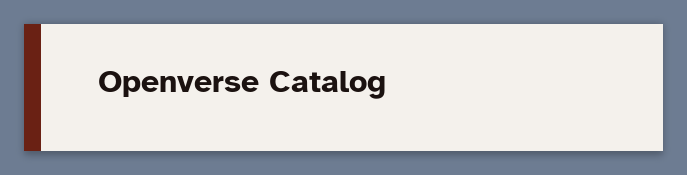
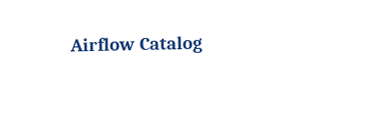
[98,71,259,97] Openverse -> [69,37,135,52] Airflow

